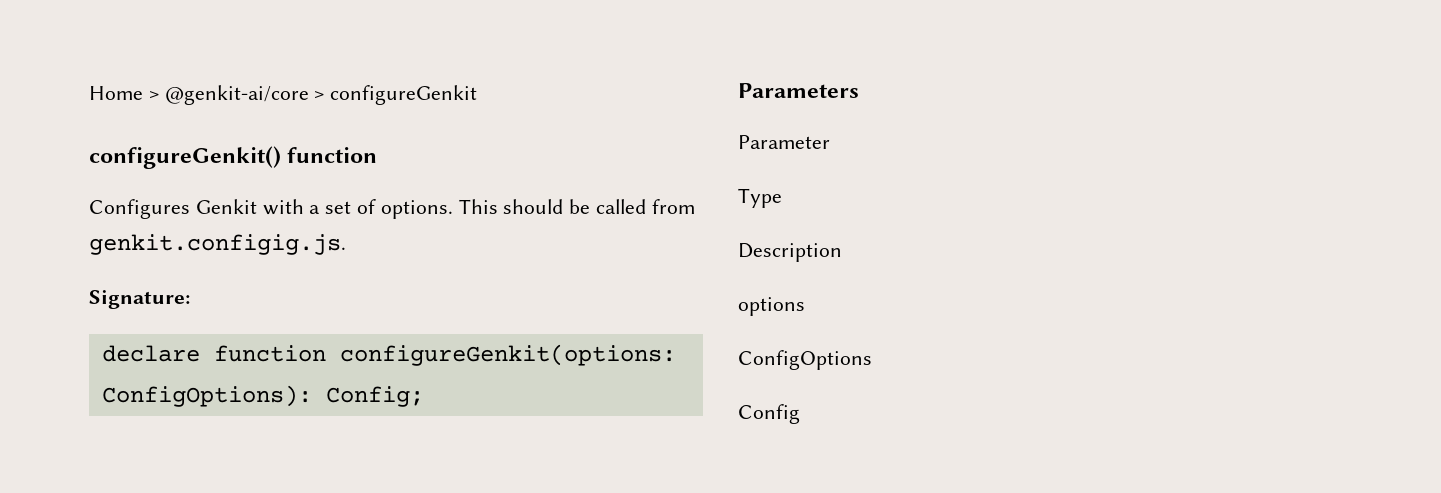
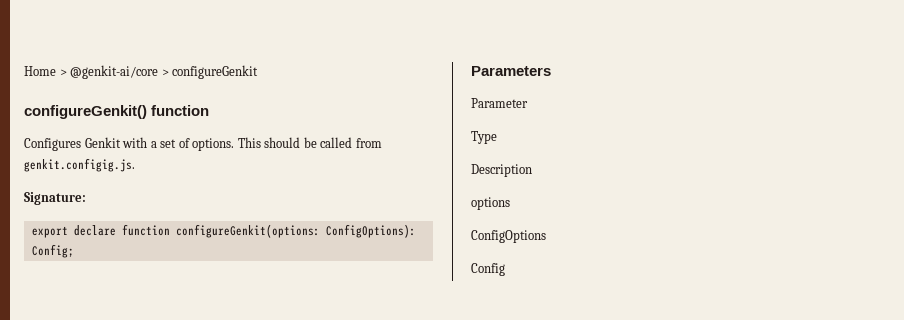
(190, 299) none -> [31,226,68,238] export

